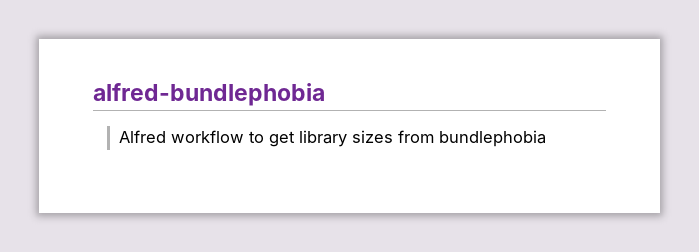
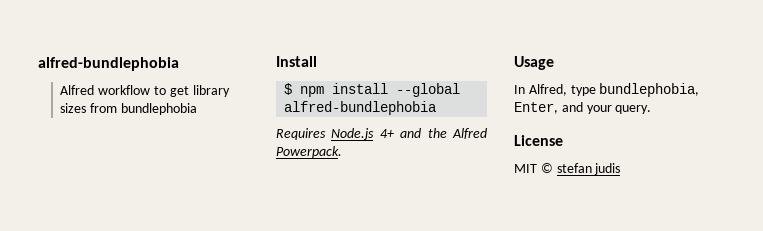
(546, 138) none -> [276,56,317,67] [284,83,461,97] [284,101,437,115] [276,128,487,140] [276,146,342,158] [514,56,554,70] [514,83,700,97] [514,102,652,114] [514,135,563,146] [514,163,621,175] // Install // $ npm install --global alfred-bundlephobia // Requires Node.js 4+ and the Alfred Powerpack. // Usage // In Alfred, type bundlephobia, Enter, and your query. // License // MIT © stefan judis

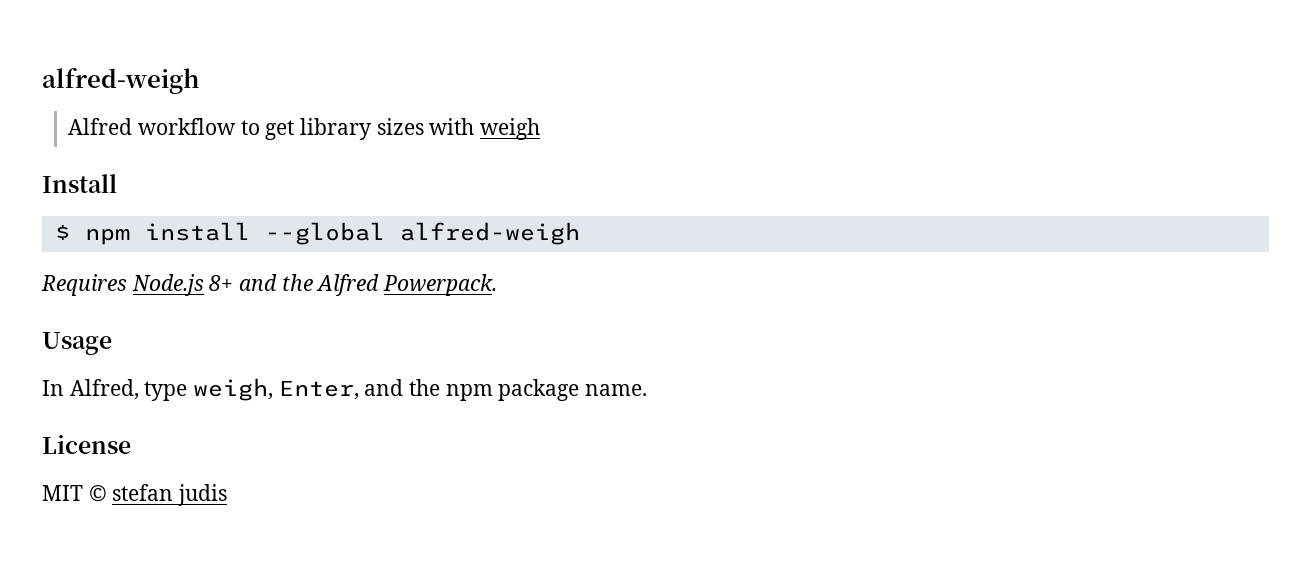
[38,57,179,71] alfred-bundlephobia -> [42,67,199,94] alfred-weigh
[90,103,197,115] from bundlephobia -> [429,118,541,140] with weigh
[284,101,437,115] alfred-bundlephobia -> [399,222,580,245] alfred-weigh
[379,129,394,138] 4+ -> [209,275,234,291] 8+
[599,83,700,97] bundlephobia, -> [193,378,274,401] weigh,
[586,105,652,114] your query. -> [409,379,648,401] the npm package name.

